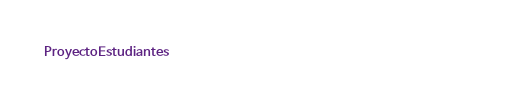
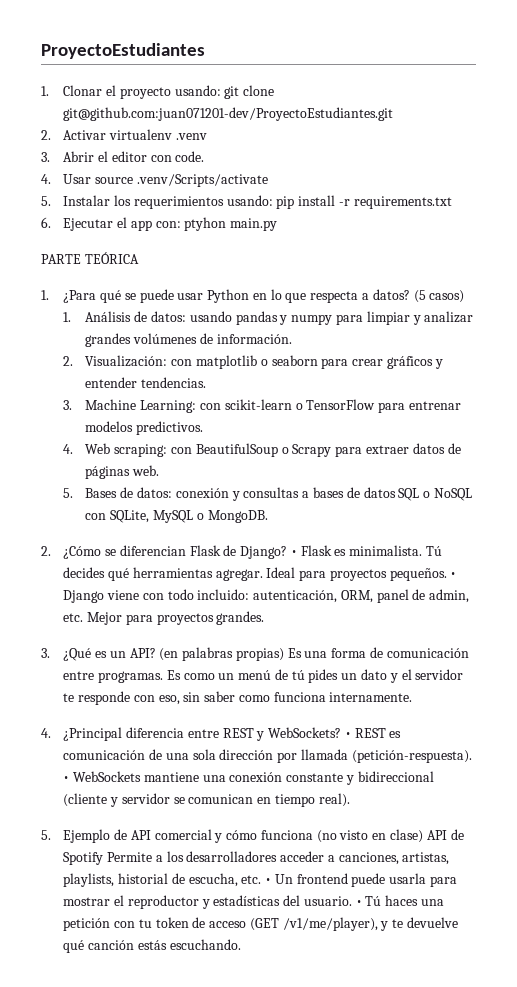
(169, 53) none -> [41,85,275,99] [63,107,394,121] [41,129,207,140] [41,151,205,162] [41,174,268,187] [41,195,452,209] [41,217,278,231] [41,252,139,264] [41,289,465,303] [63,311,474,325] [85,333,292,347] [63,355,443,369] [85,377,207,388] [63,399,461,413] [85,421,204,435] [63,443,461,457] [85,465,160,479] [63,487,472,501] [85,510,268,523] [41,545,443,559] [63,567,457,581] [63,589,470,603] [63,611,265,625] [41,647,469,661] [63,669,464,683] [63,691,413,705] [41,727,402,741] [63,749,472,763] [63,771,434,785] [63,793,350,807] [41,829,464,843] [63,851,450,865] [63,873,458,887] [63,895,445,909] [63,917,459,931] [63,939,241,953] // 1. Clonar el proyecto usando: git clone git@github.com:juan071201-dev/ProyectoEstudiantes.git // 2. Activar virtualenv .venv // 3. Abrir el editor con code. // 4. Usar source .venv/Scripts/activate // 5. Instalar los requerimientos usando: pip install -r requirements.txt // 6. Ejecutar el app con: ptyhon main.py // PARTE TEÓRICA // 1. ¿Para qué se puede usar Python en lo que respecta a datos? (5 casos) // 1. Análisis de datos: usando pandas y numpy para limpiar y analizar grandes volúmenes de información. // 2. Visualización: con matplotlib o seaborn para crear gráficos y entender tendencias. // 3. Machine Learning: con scikit-learn o TensorFlow para entrenar modelos predictivos. // 4. Web scraping: con BeautifulSoup o Scrapy para extraer datos de páginas web. // 5. Bases de datos: conexión y consultas a bases de datos SQL o NoSQL con SQLite, MySQL o MongoDB. // 2. ¿Cómo se diferencian Flask de Django? • Flask es minimalista. Tú decides qué herramientas agregar. Ideal para proyectos pequeños. • Django viene con todo incluido: autenticación, ORM, panel de admin, etc. Mejor para proyectos grandes. // 3. ¿Qué es un API? (en palabras propias) Es una forma de comunicación entre programas. Es como un menú de tú pides un dato y el servidor te responde con eso, sin saber como funciona internamente. // 4. ¿Principal diferencia entre REST y WebSockets? • REST es comunicación de una sola dirección por llamada (petición-respuesta). • WebSockets mantiene una conexión constante y bidireccional (cliente y servidor se comunican en tiempo real). // 5. Ejemplo de API comercial y cómo funciona (no visto en clase) API de Spotify Permite a los desarrolladores acceder a canciones, artistas, playlists, historial de escucha, etc. • Un frontend puede usarla para mostrar el reproductor y estadísticas del usuario. • Tú haces una petición con tu token de acceso (GET /v1/me/player), y te devuelve qué canción estás escuchando.

